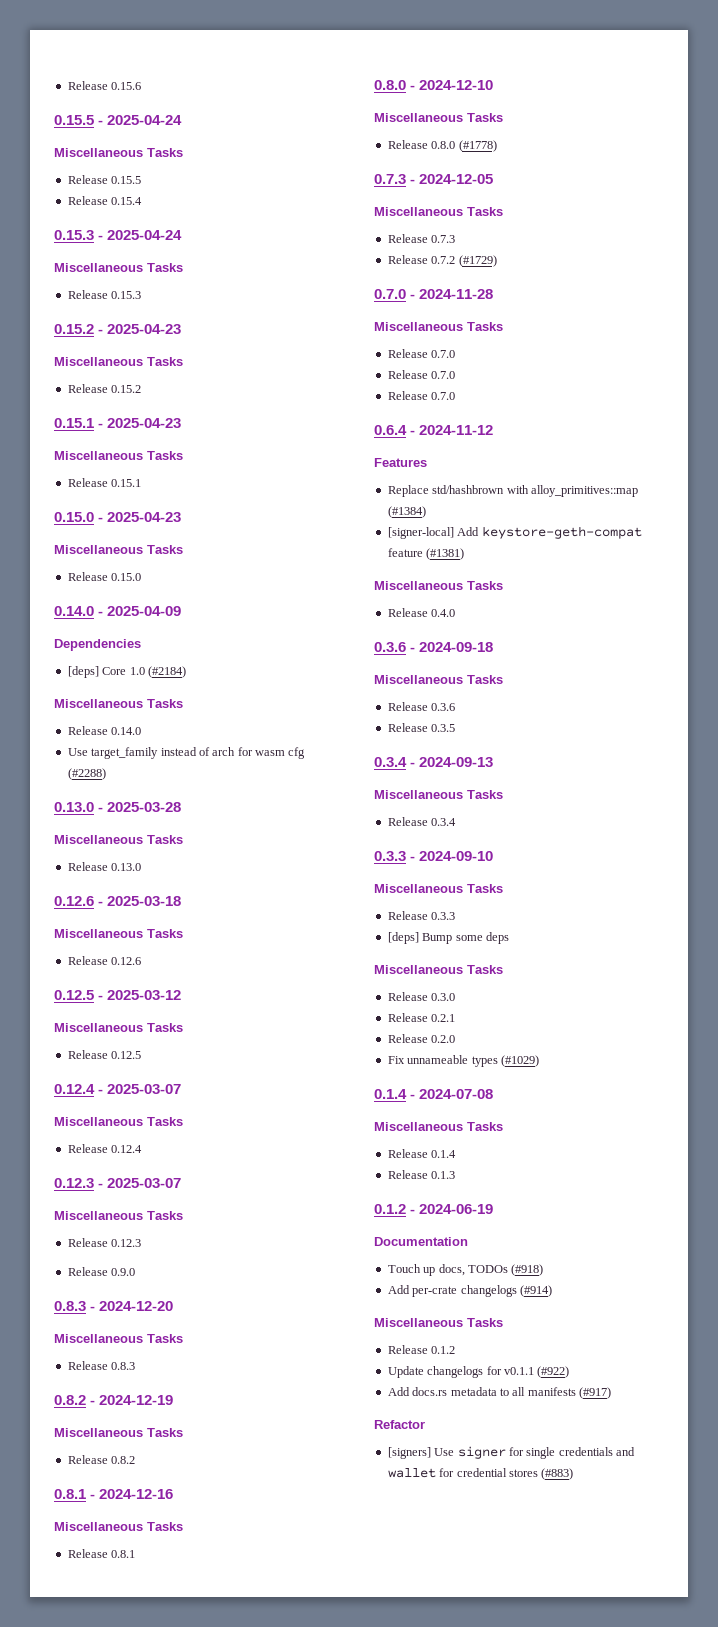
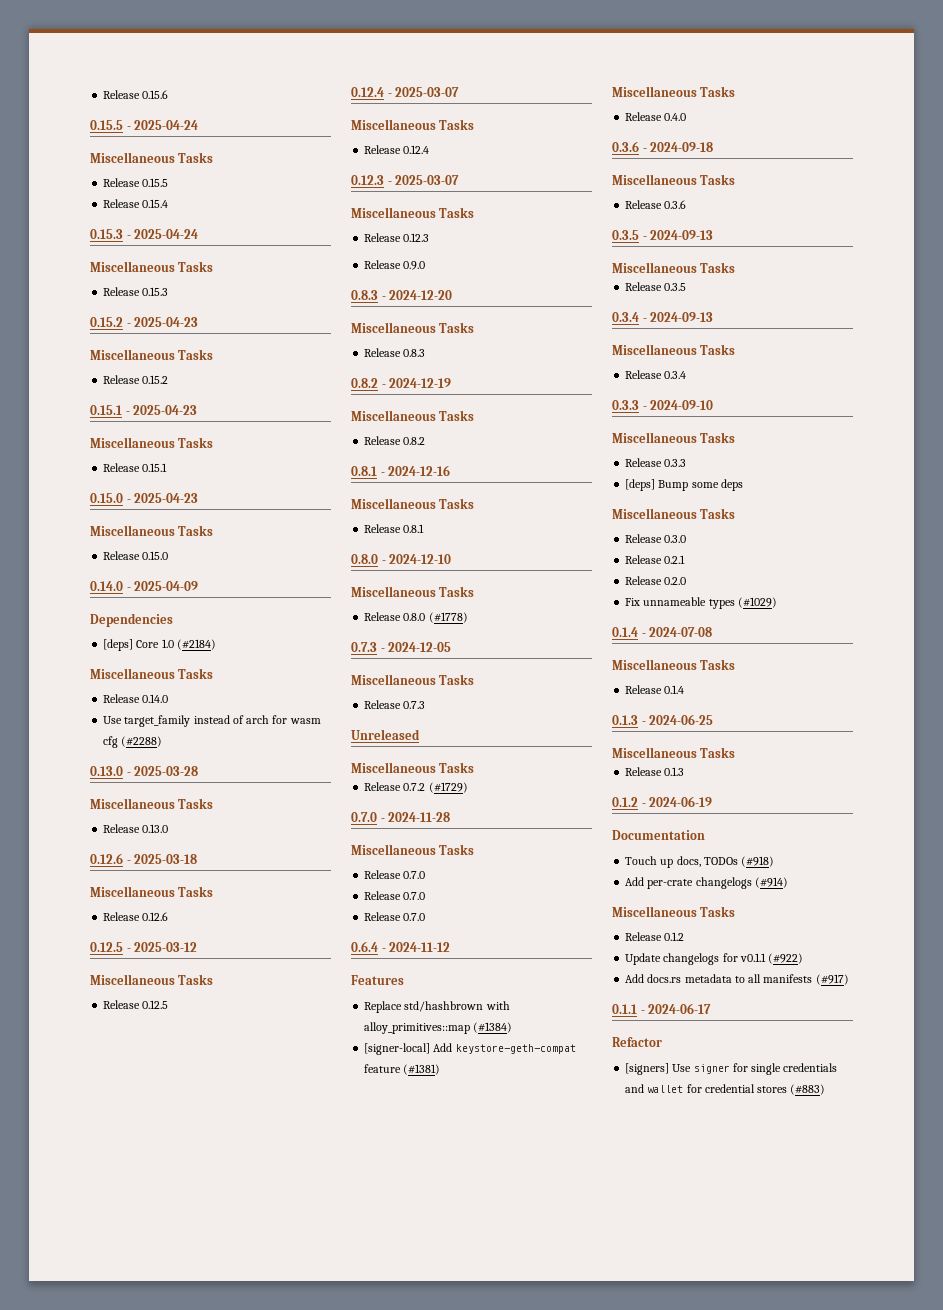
(456, 239) none -> [351,729,420,740] [351,762,475,773] // Unreleased // Miscellaneous Tasks
(456, 707) none -> [612,230,714,240] [612,262,736,273] // 0.3.5 - 2024-09-13 // Miscellaneous Tasks
(457, 1154) none -> [612,714,714,725] [612,747,736,758] // 0.1.3 - 2024-06-25 // Miscellaneous Tasks
(611, 1393) none -> [612,1003,712,1014] // 0.1.1 - 2024-06-17

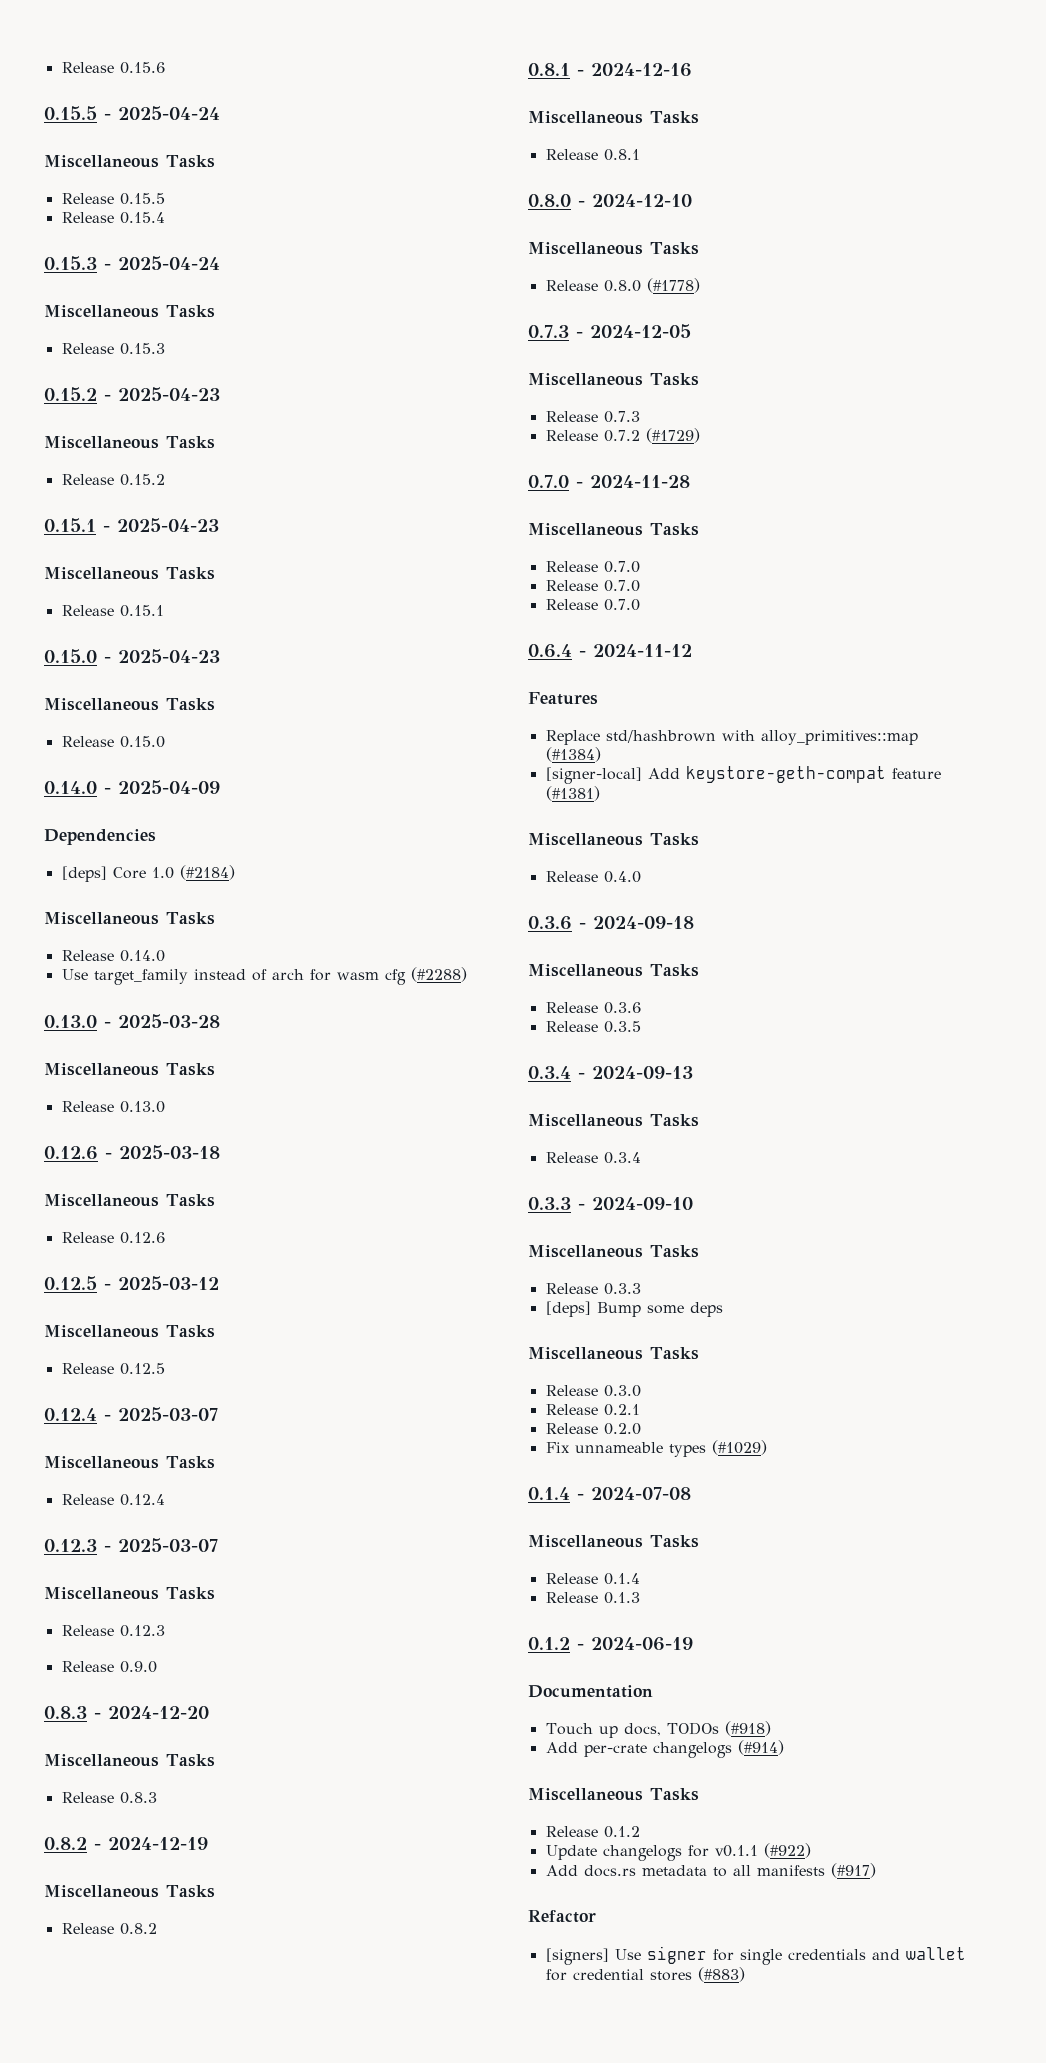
[351,729,420,740] [351,762,475,773] // Unreleased // Miscellaneous Tasks -> (640, 417) none
[612,230,714,240] [612,262,736,273] // 0.3.5 - 2024-09-13 // Miscellaneous Tasks -> (641, 1008) none
[612,714,714,725] [612,747,736,758] // 0.1.3 - 2024-06-25 // Miscellaneous Tasks -> (640, 1579) none
[612,1003,712,1014] // 0.1.1 - 2024-06-17 -> (876, 1870) none

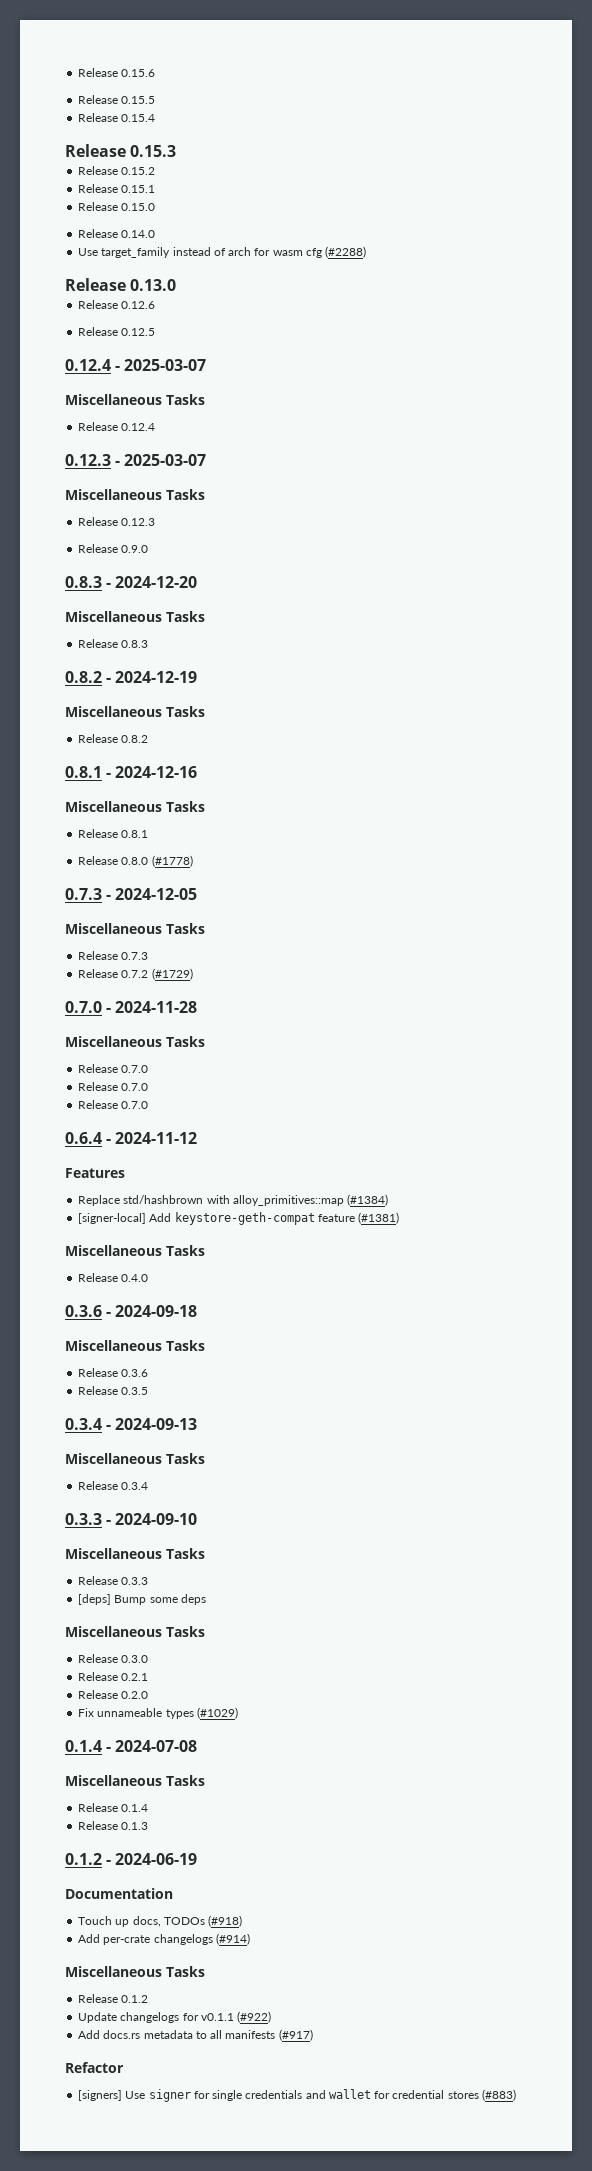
[44,106,220,120] [44,155,215,168] // 0.15.5 - 2025-04-24 // Miscellaneous Tasks -> (156, 73) none
[44,256,220,270] [44,305,215,318] [61,343,165,355] [44,387,220,401] [44,436,215,449] [61,474,165,486] [44,518,219,532] [44,567,215,580] [61,605,164,617] [44,649,220,663] [44,698,215,711] [61,736,165,748] [44,780,220,794] [44,829,156,845] [61,865,235,882] [44,912,215,925] 0.15.3 - 2025-04-24 // Miscellaneous Tasks // Release 0.15.3 // 0.15.2 - 2025-04-23 // Miscellaneous Tasks // Release 0.15.2 // 0.15.1 - 2025-04-23 // Miscellaneous Tasks // Release 0.15.1 // 0.15.0 - 2025-04-23 // Miscellaneous Tasks // Release 0.15.0 // 0.14.0 - 2025-04-09 // Dependencies // [deps] Core 1.0 (#2184) // Miscellaneous Tasks -> [65,144,177,157] [78,166,156,175] [78,184,156,193] [78,202,156,211] Release 0.15.3 // Release 0.15.2 // Release 0.15.1 // Release 0.15.0
[44,1014,220,1028] [44,1063,215,1076] [61,1101,165,1113] [44,1145,220,1160] [44,1194,215,1207] [61,1232,165,1244] [44,1276,219,1290] [44,1325,215,1338] 0.13.0 - 2025-03-28 // Miscellaneous Tasks // Release 0.13.0 // 0.12.6 - 2025-03-18 // Miscellaneous Tasks // Release 0.12.6 // 0.12.5 - 2025-03-12 // Miscellaneous Tasks -> [65,278,177,291] [78,300,156,309] Release 0.13.0 // Release 0.12.6
[528,194,692,207] [528,242,699,255] // 0.8.0 - 2024-12-10 // Miscellaneous Tasks -> (149, 834) none

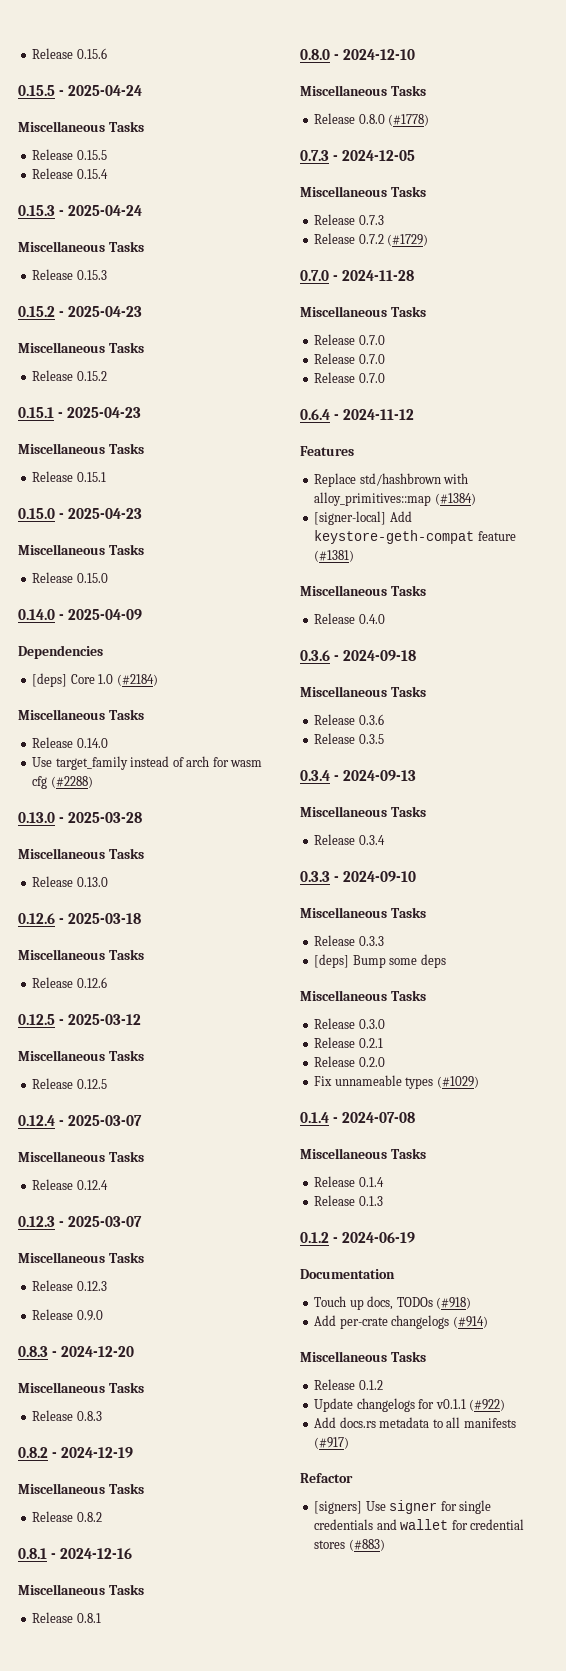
(156, 73) none -> [18,85,143,96] [18,121,144,132] // 0.15.5 - 2025-04-24 // Miscellaneous Tasks
[65,144,177,157] [78,166,156,175] [78,184,156,193] [78,202,156,211] Release 0.15.3 // Release 0.15.2 // Release 0.15.1 // Release 0.15.0 -> [18,205,143,216] [18,241,144,252] [32,269,107,280] [18,306,143,317] [18,342,144,353] [32,370,107,381] [18,407,142,418] [18,443,144,454] [32,471,106,482] [18,508,143,519] [18,544,144,555] [32,572,108,583] [18,609,143,620] [18,645,103,659] [32,673,158,687] [18,709,144,720] 0.15.3 - 2025-04-24 // Miscellaneous Tasks // Release 0.15.3 // 0.15.2 - 2025-04-23 // Miscellaneous Tasks // Release 0.15.2 // 0.15.1 - 2025-04-23 // Miscellaneous Tasks // Release 0.15.1 // 0.15.0 - 2025-04-23 // Miscellaneous Tasks // Release 0.15.0 // 0.14.0 - 2025-04-09 // Dependencies // [deps] Core 1.0 (#2184) // Miscellaneous Tasks
[65,278,177,291] [78,300,156,309] Release 0.13.0 // Release 0.12.6 -> [18,812,143,823] [18,848,144,859] [32,876,108,887] [18,913,142,924] [18,949,144,960] [32,977,107,988] [18,1014,142,1025] [18,1050,144,1061] 0.13.0 - 2025-03-28 // Miscellaneous Tasks // Release 0.13.0 // 0.12.6 - 2025-03-18 // Miscellaneous Tasks // Release 0.12.6 // 0.12.5 - 2025-03-12 // Miscellaneous Tasks
(149, 834) none -> [300,49,416,60] [300,85,426,96] // 0.8.0 - 2024-12-10 // Miscellaneous Tasks

